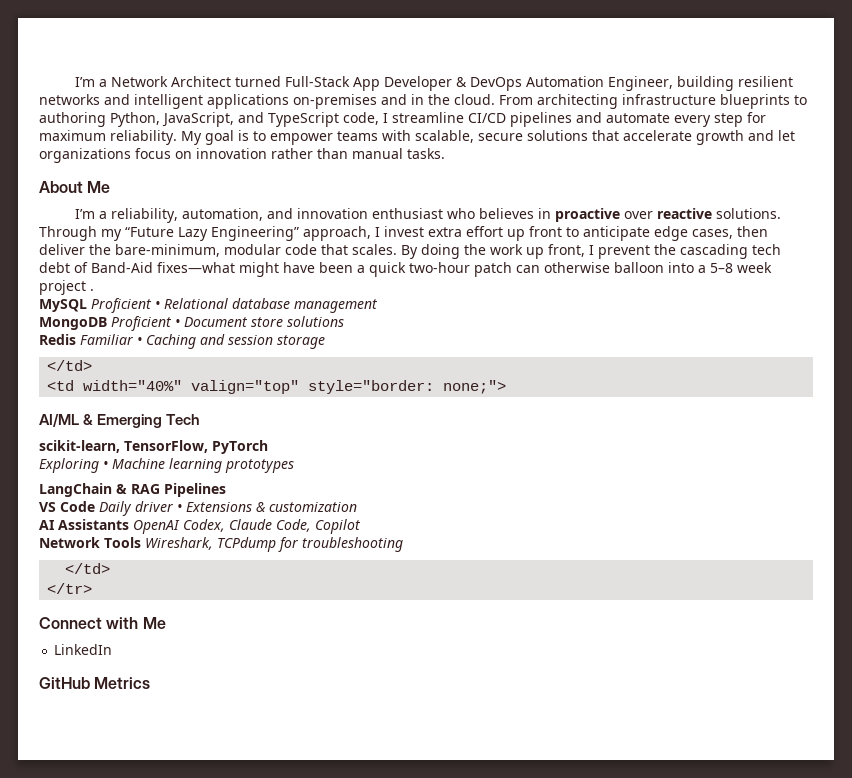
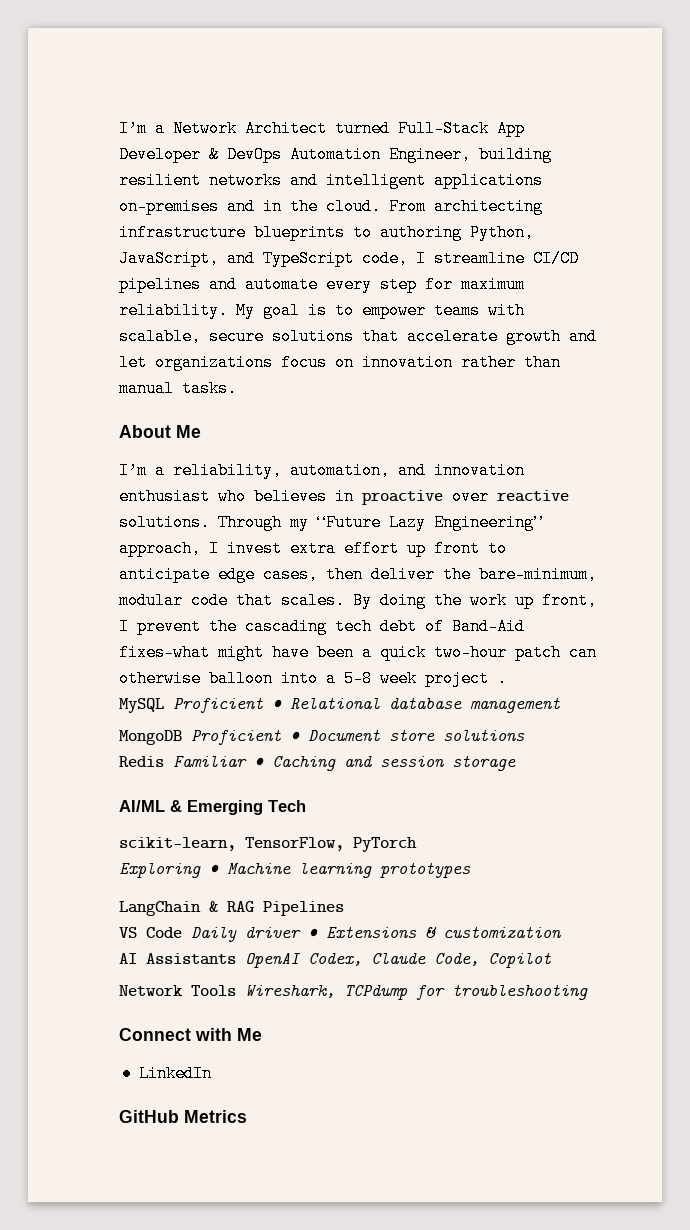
[47,360,93,371] [47,380,507,394] // </td> // <td width="40%" valign="top" style="border: none;"> -> (516, 763) none
[65,563,111,574] [47,583,93,594] // </td> // </tr> -> (588, 992) none

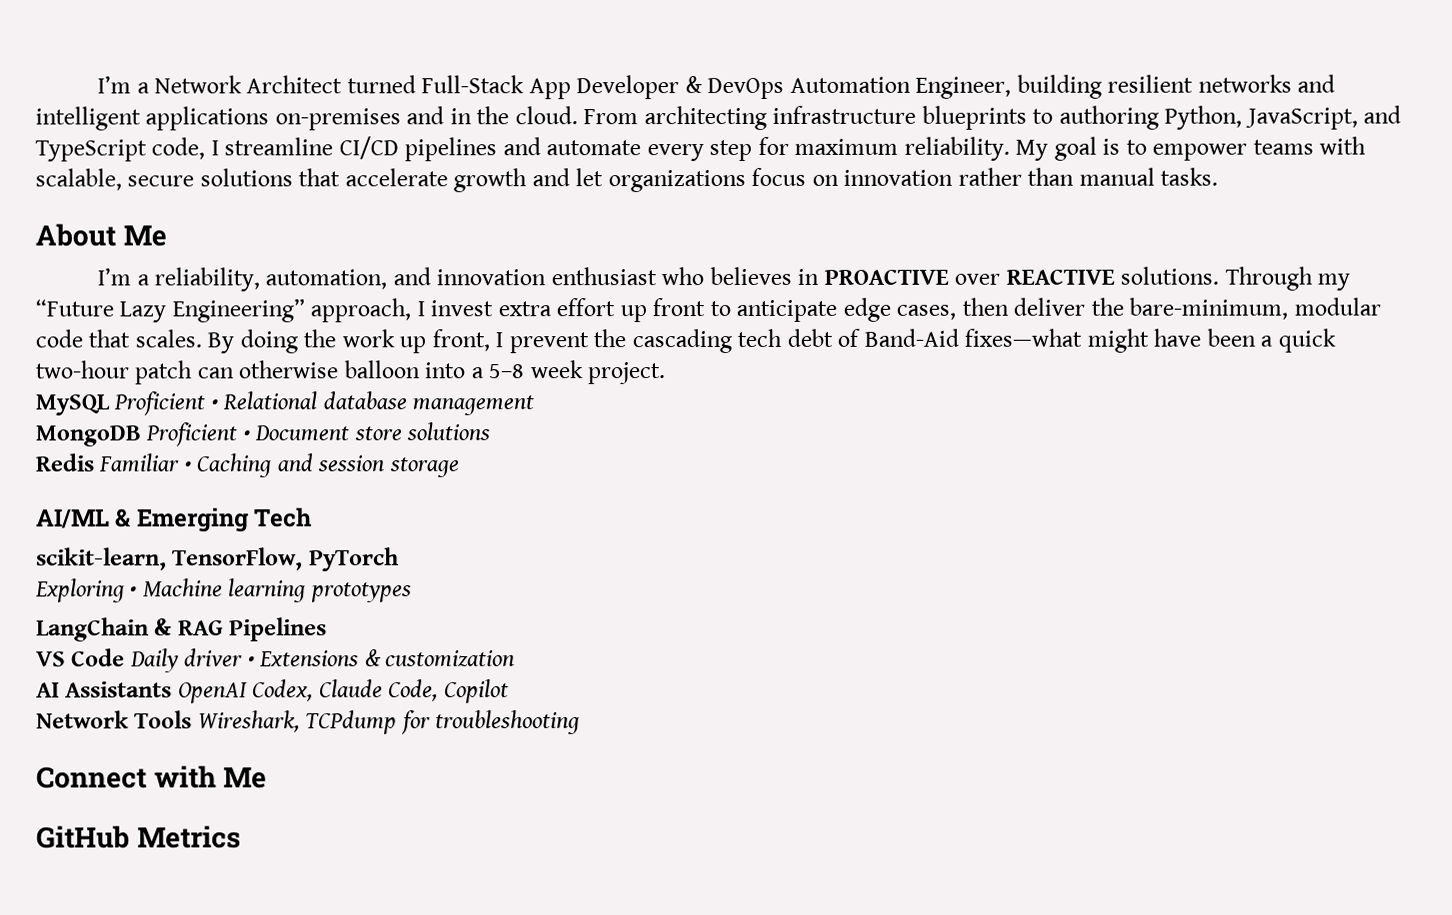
[362,488,569,505] proactive over reactive -> [823,269,1115,285] PROACTIVE over REACTIVE
[425,670,507,687] project . -> [587,362,666,385] project.
[138,1065,212,1082] // LinkedIn -> (268, 778) none

